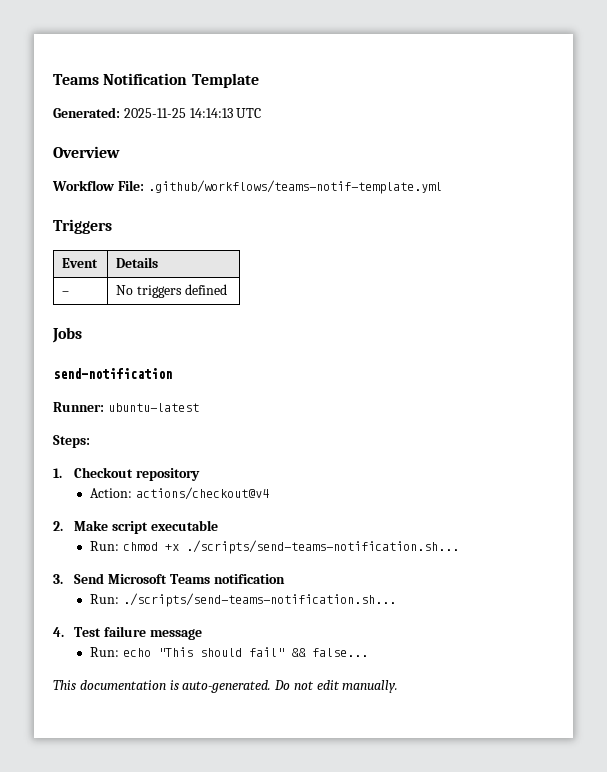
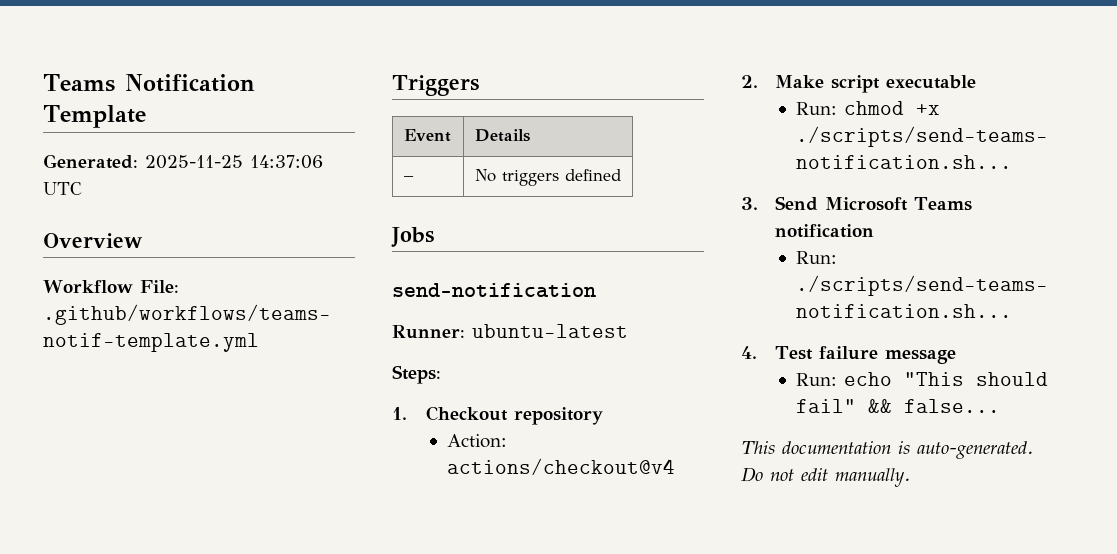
[189,108,233,118] 14:14:13 -> [250,155,323,169] 14:37:06

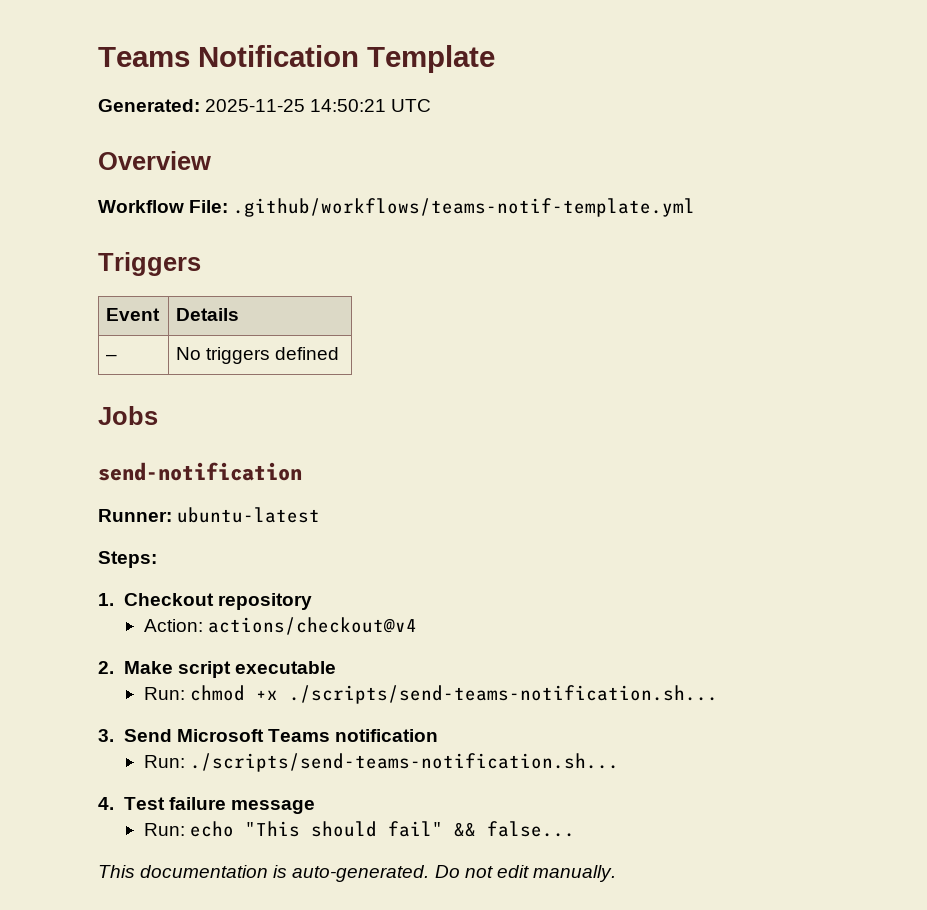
[250,155,323,169] 14:37:06 -> [310,99,387,112] 14:50:21

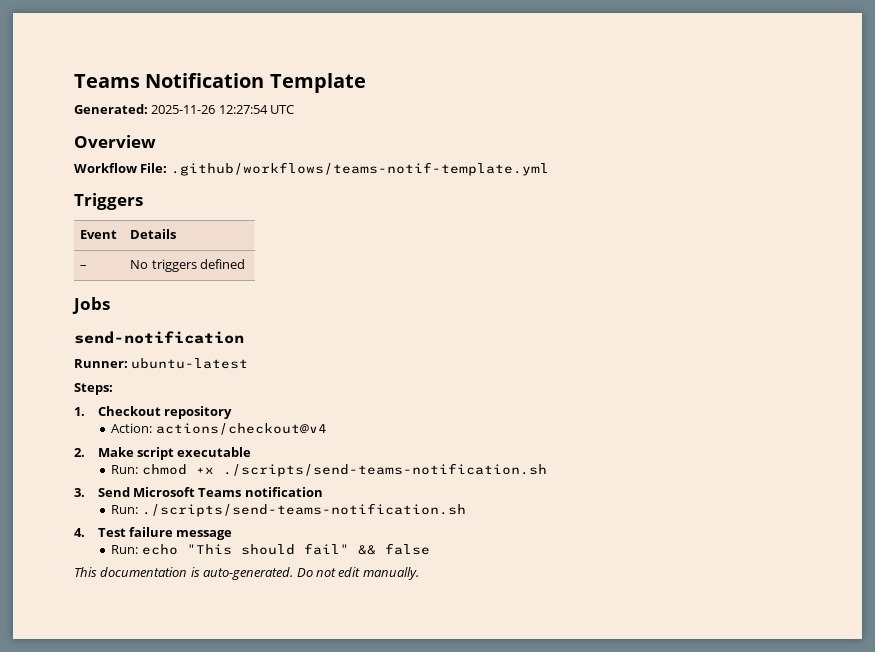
[205,99,387,112] 2025-11-25 14:50:21 -> [151,105,268,114] 2025-11-26 12:27:54
[288,685,718,704] ./scripts/send-teams-notification.sh... -> [222,463,547,477] ./scripts/send-teams-notification.sh
[189,753,619,772] ./scripts/send-teams-notification.sh... -> [141,503,466,517] ./scripts/send-teams-notification.sh
[486,821,575,837] false... -> [384,543,430,555] false

